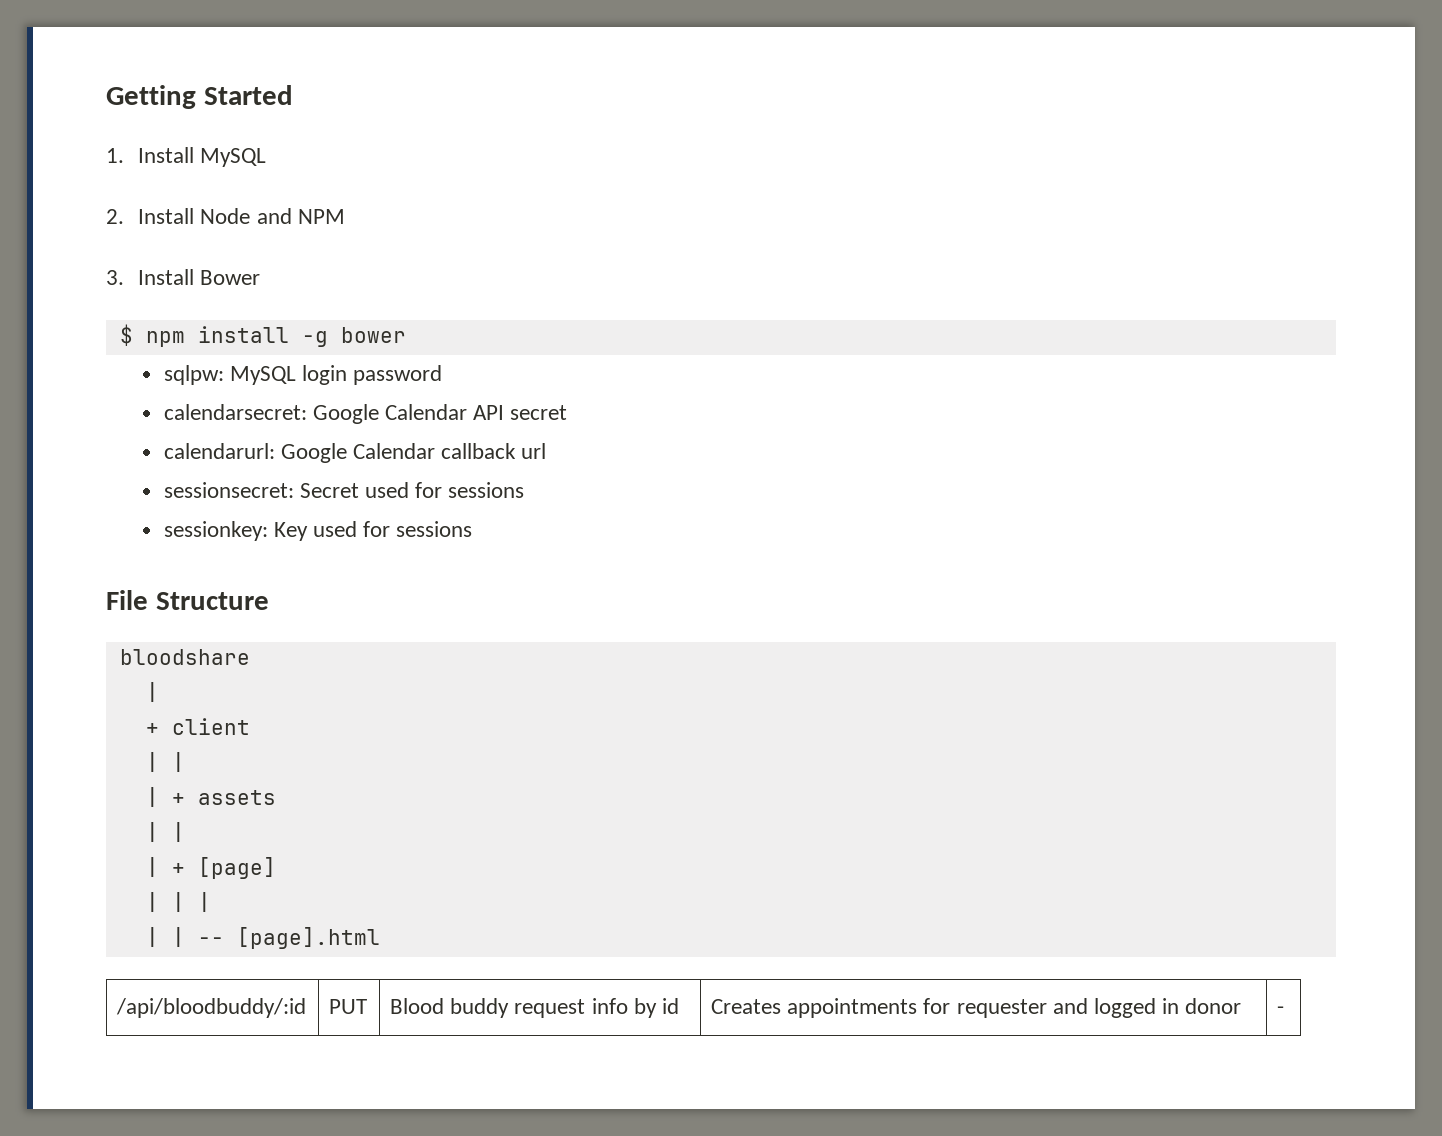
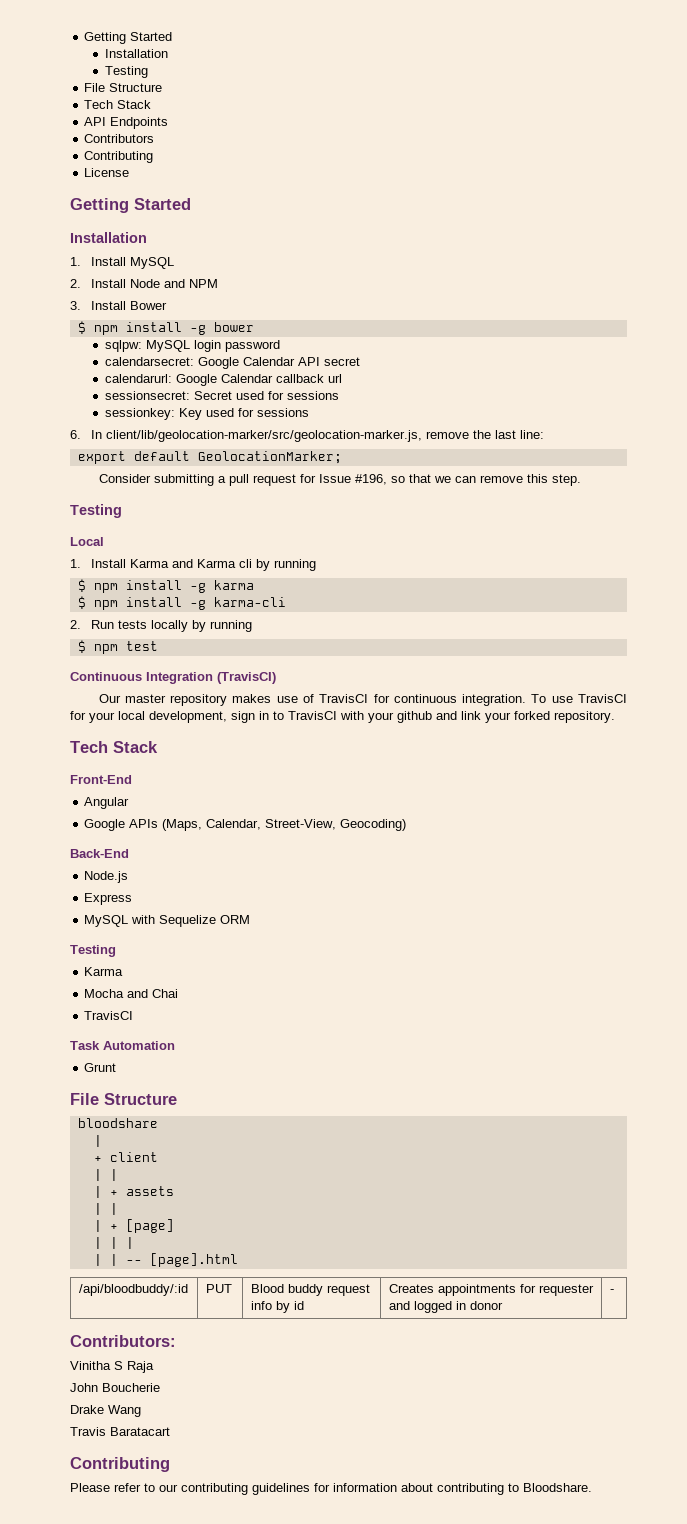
[106,85,293,109] Getting Started -> [84,32,173,44] [105,49,169,58] [105,66,149,78] [84,83,163,92] [84,100,152,109] [84,117,169,129] [84,134,155,143] [84,151,154,163] [84,168,130,177] [70,198,191,213] [70,232,147,243] Getting Started // Installation // Testing // File Structure // Tech Stack // API Endpoints // Contributors // Contributing // License // Getting Started // Installation
(473, 529) none -> [70,430,544,442] [77,451,342,464] [98,474,581,486] [70,504,122,518] [70,537,104,546] [70,559,316,571] [77,579,254,593] [77,596,286,610] [70,620,252,632] [77,640,158,654] [70,672,276,684] [98,694,627,706] [70,711,615,723] [70,741,158,753] [70,775,132,784] [84,797,130,809] [84,819,407,831] [70,849,129,858] [84,871,129,883] [84,893,133,905] [84,915,251,927] [70,945,116,957] [84,967,124,976] [84,989,179,998] [84,1011,134,1020] [70,1041,175,1050] [84,1063,117,1072] // 6. In client/lib/geolocation-marker/src/geolocation-marker.js, remove the last line: // export default GeolocationMarker; // Consider submitting a pull request for Issue #196, so that we can remove this step. // Testing // Local // 1. Install Karma and Karma cli by running // $ npm install -g karma // $ npm install -g karma-cli // 2. Run tests locally by running // $ npm test // Continuous Integration (TravisCI) // Our master repository makes use of TravisCI for continuous integration. To use TravisCI for your local development, sign in to TravisCI with your github and link your forked repository. // Tech Stack // Front-End // Angular // Google APIs (Maps, Calendar, Street-View, Geocoding) // Back-End // Node.js // Express // MySQL with Sequelize ORM // Testing // Karma // Mocha and Chai // TravisCI // Task Automation // Grunt
(1285, 1010) none -> [70,1335,176,1347] [70,1361,154,1373] [70,1383,160,1392] [70,1405,141,1417] [70,1427,170,1436] [70,1457,170,1472] [70,1483,592,1495] // Contributors: // Vinitha S Raja // John Boucherie // Drake Wang // Travis Baratacart // Contributing // Please refer to our contributing guidelines for information about contributing to Bloodshare.

